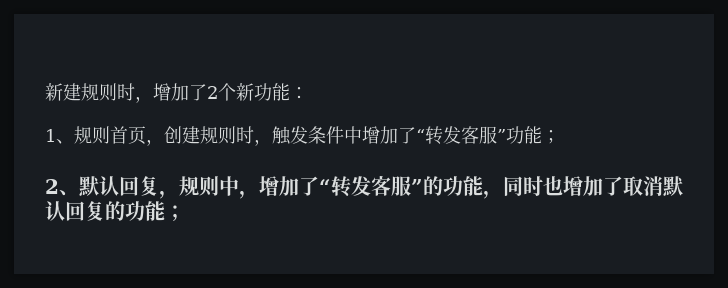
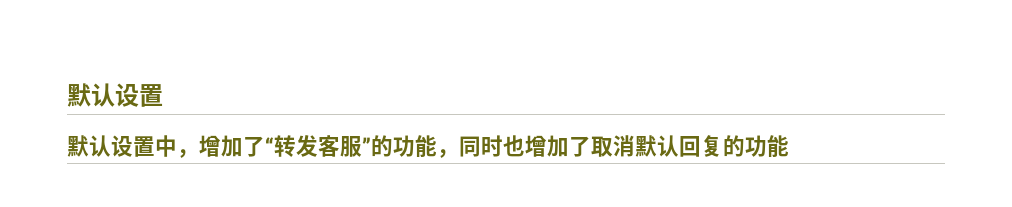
[45,83,308,103] [45,126,560,146] [45,176,219,199] 新建规则时，增加了2个新功能： // 1、规则首页，创建规则时，触发条件中增加了“转发客服”功能； // 2、默认回复，规则 -> [67,83,163,107] [67,135,155,157] 默认设置 // 默认设置
[165,205,185,221] ； -> (789, 146) none

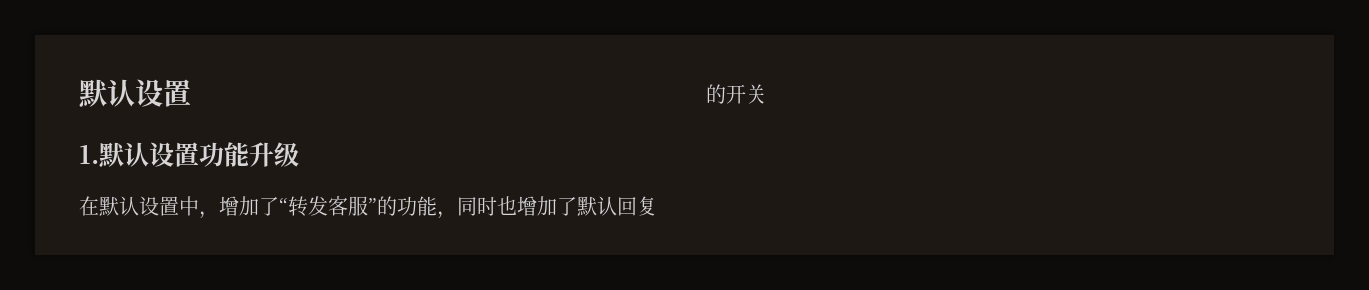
(163, 95) none -> [79,142,299,168] [79,196,99,216] 1.默认设置功能升级 // 在
[591,135,635,157] 取消 -> (577, 206) none
[745,135,789,157] 功能 -> [726,84,766,104] 开关

